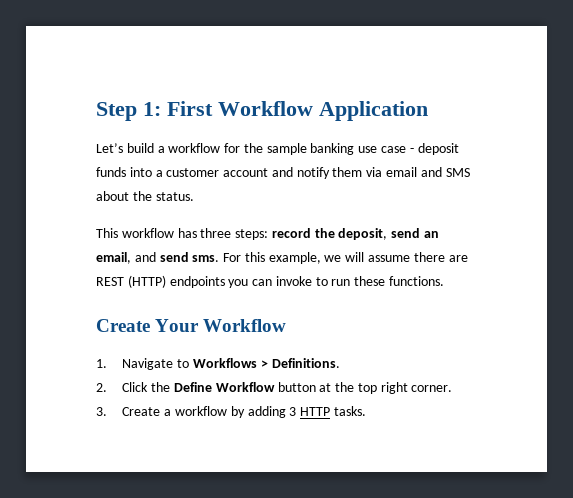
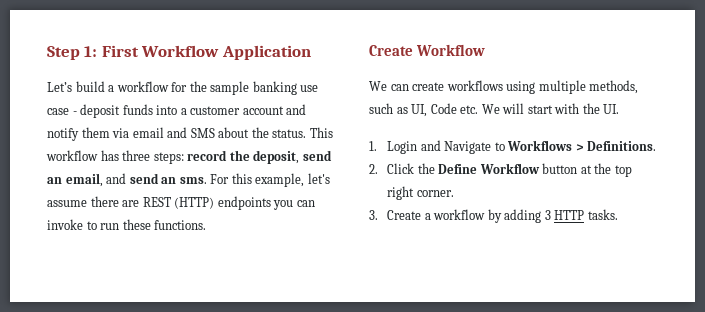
(194, 196) // -> (307, 133) none
(189, 257) none -> [161,177,177,184] an
[324,252,365,262] we will -> [307,173,330,184] let's
[155,319,287,332] Your Workflow -> [416,44,486,56] [369,80,639,94] [369,103,620,117] Workflow // We can create workflows using multiple methods, such as UI, Code etc. We will start with the UI.
(107, 363) none -> [387,140,441,154] Login and

